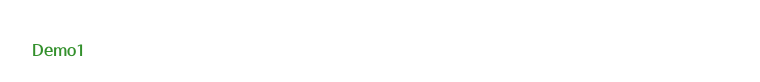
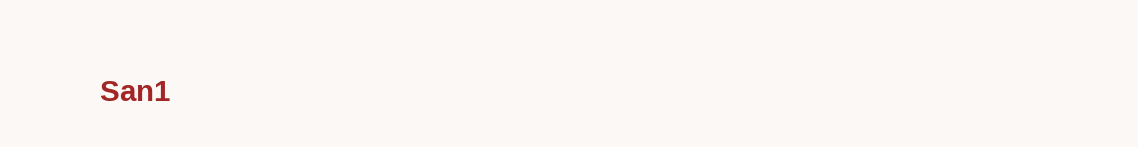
[32,44,85,57] Demo1 -> [100,81,170,101] San1

